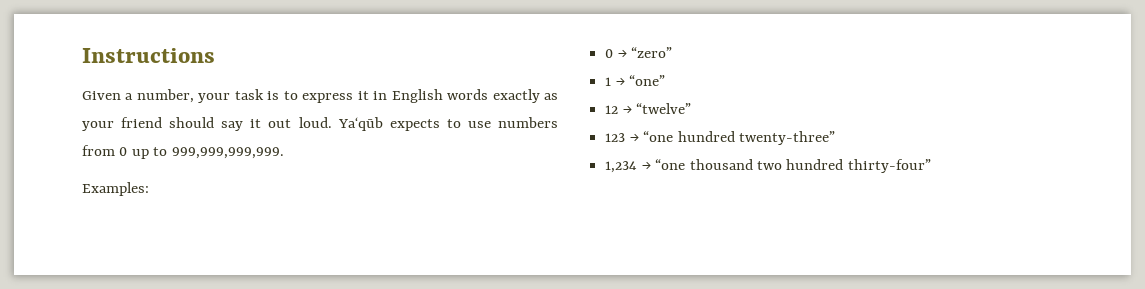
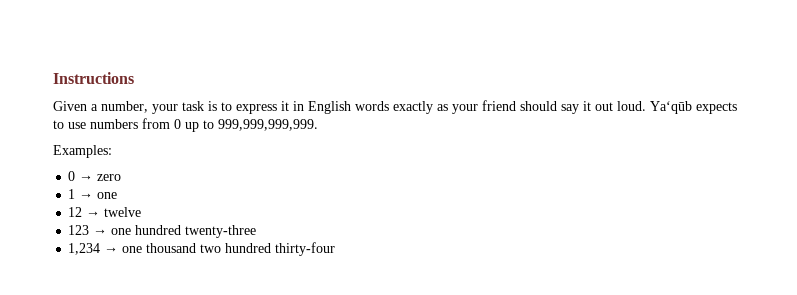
[631,47,673,58] “zero” -> [97,174,122,181] zero
[629,75,666,86] “one” -> [97,192,118,199] one
[636,103,692,114] “twelve” -> [104,207,142,217] twelve
[643,131,835,145] “one hundred twenty-three” -> [111,225,257,238] one hundred twenty-three
[655,159,686,170] “one -> [122,246,143,253] one
[847,159,931,173] thirty-four” -> [275,242,336,256] thirty-four

